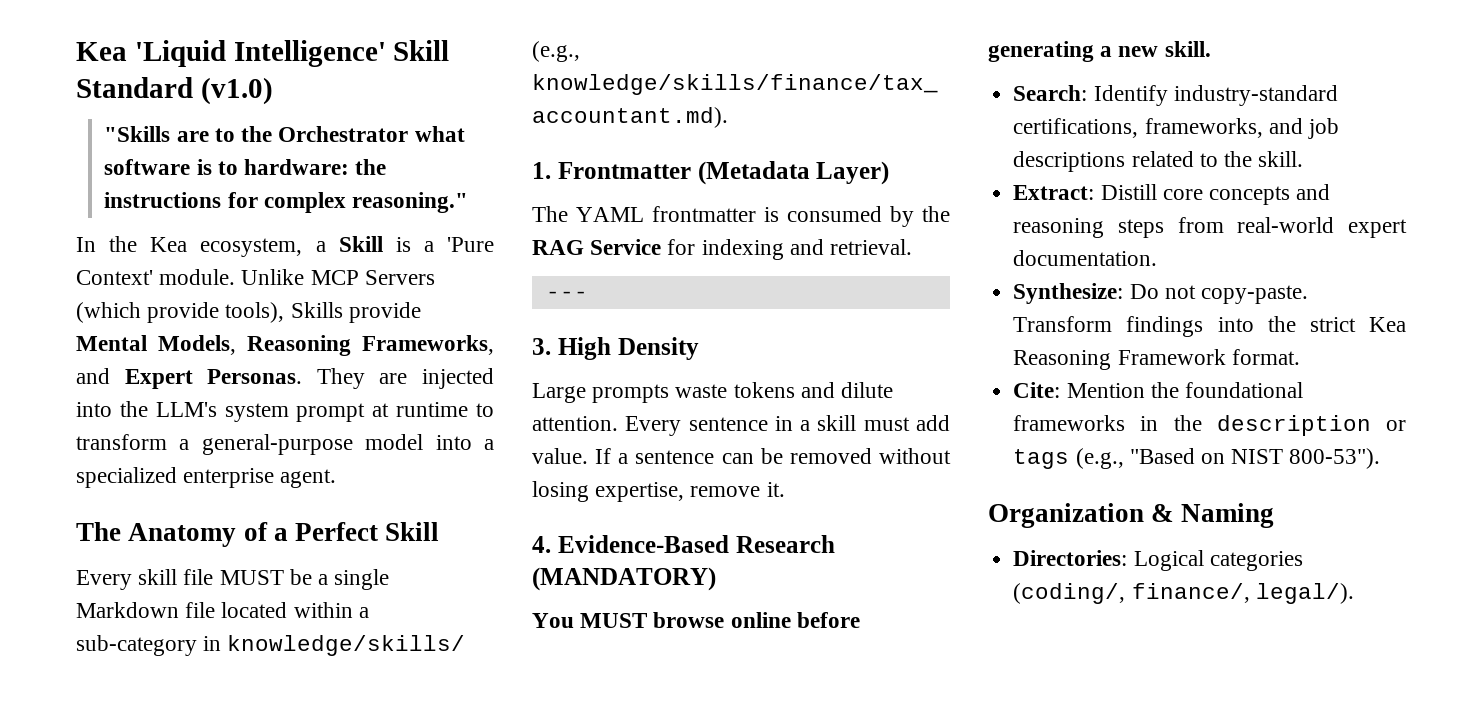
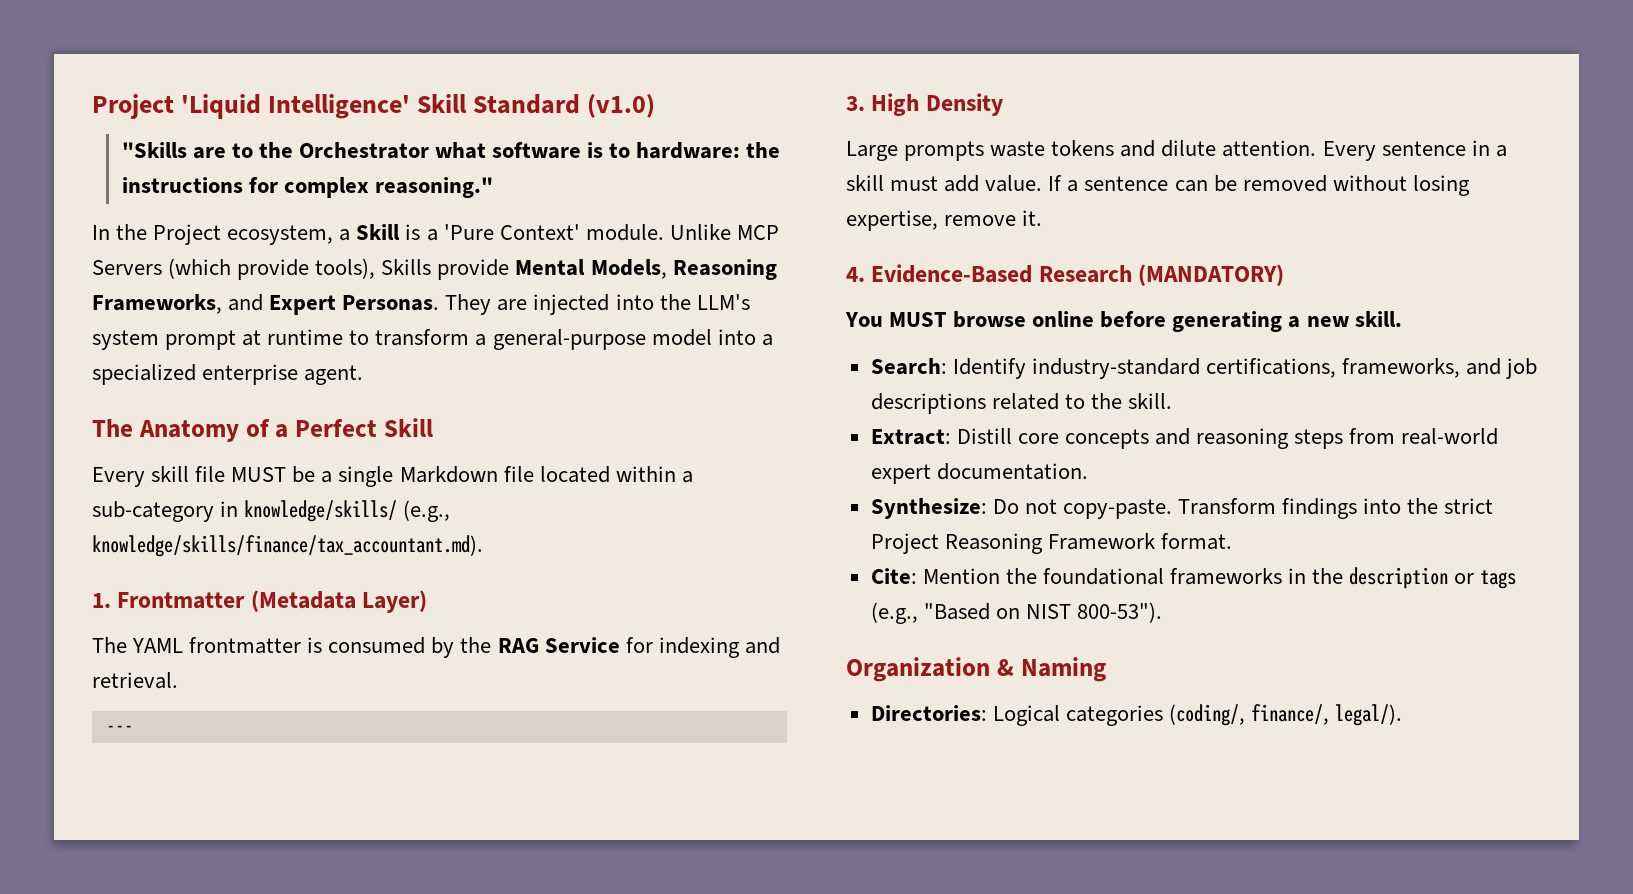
[76,42,127,61] Kea -> [92,94,174,119] Project
[150,237,188,252] Kea -> [153,224,222,245] Project
[1369,317,1406,332] Kea -> [870,533,939,554] Project

